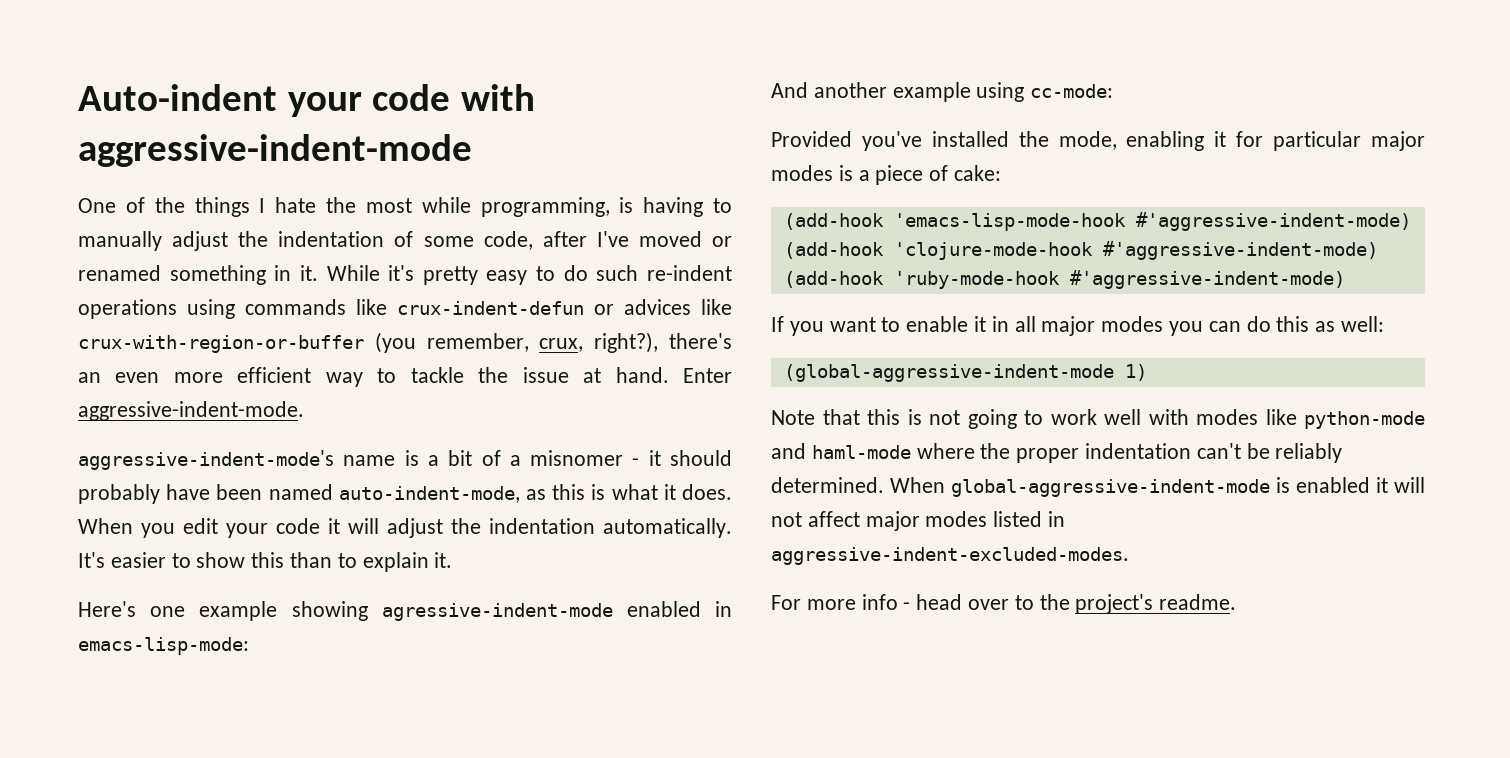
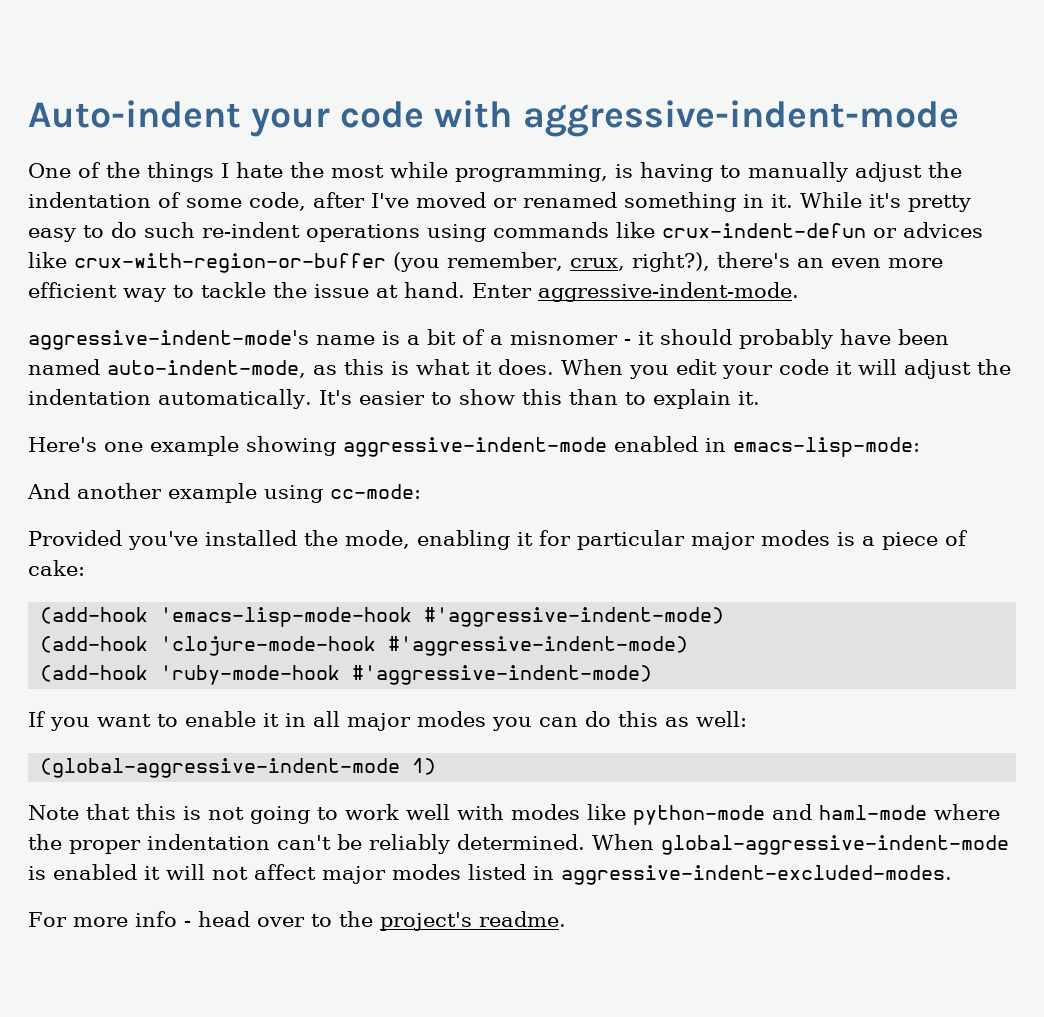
[381,603,613,621] agressive-indent-mode -> [343,437,607,457] aggressive-indent-mode

